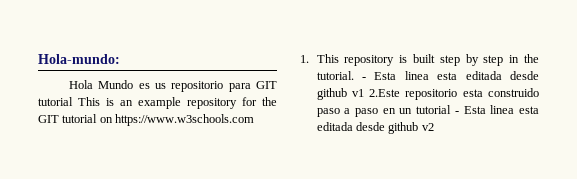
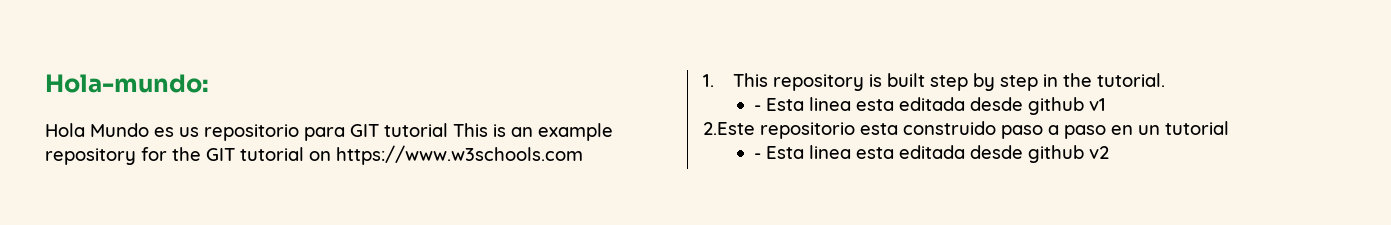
(354, 75) none -> (1166, 80) //
(364, 93) none -> (1106, 104) //
(452, 109) none -> (1229, 128) //

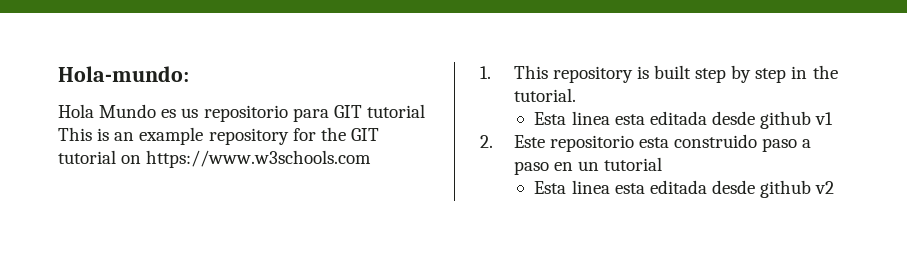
[753,105,761,111] - -> (576, 95) none
[703,122,755,135] 2.Este -> [480,135,545,148] 2. Este
[753,153,761,159] - -> (662, 164) none

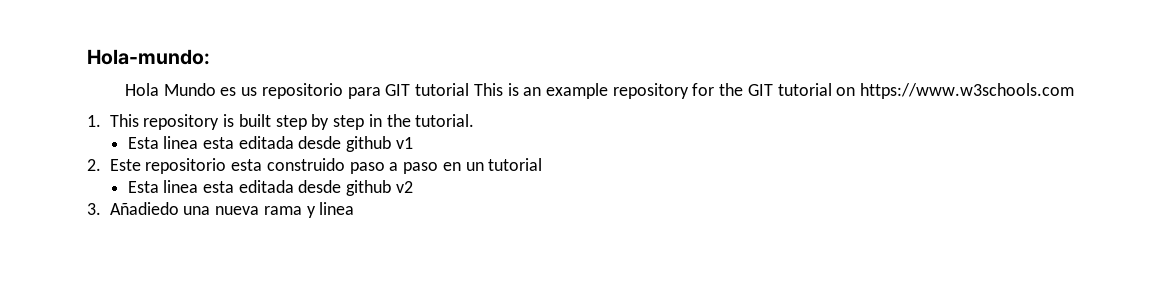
(835, 187) none -> [87,202,355,218] // 3. Añadiedo una nueva rama y linea

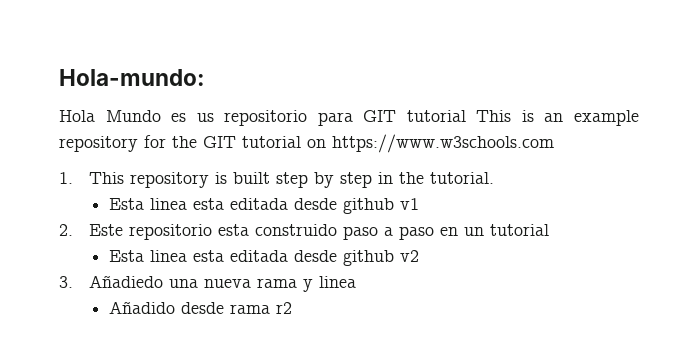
(355, 208) none -> [108,301,292,314] // Añadido desde rama r2

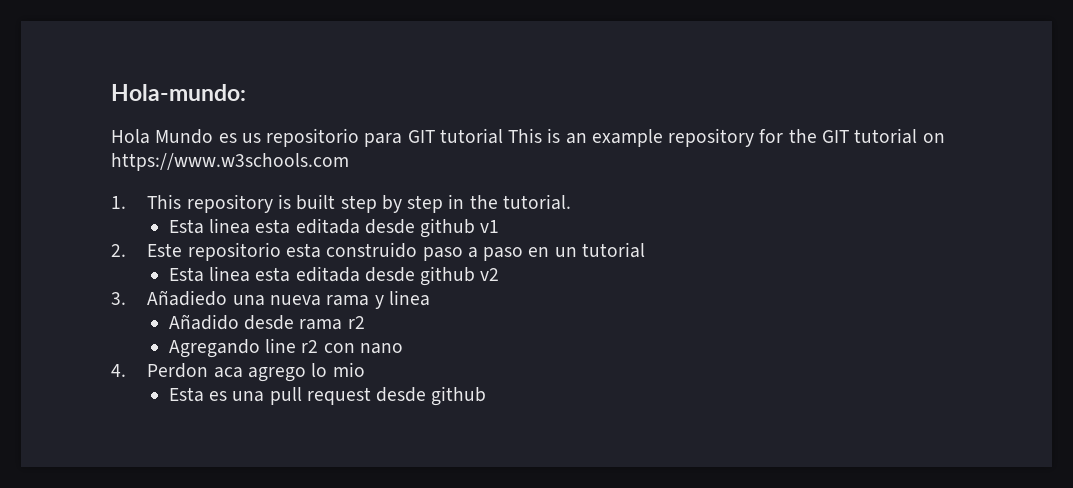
(292, 308) none -> [168,338,403,358] [111,362,365,382] [168,386,487,406] // Agregando line r2 con nano // 4. Perdon aca agrego lo mio // Esta es una pull request desde github

